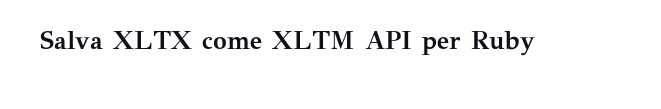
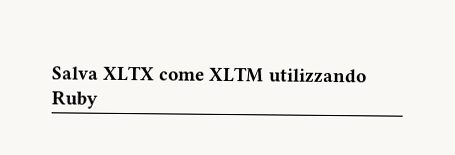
[364,31,461,55] API per -> [267,68,367,84] utilizzando

